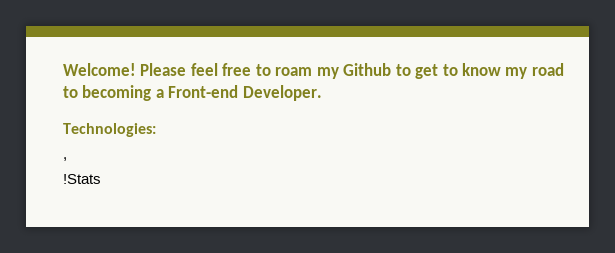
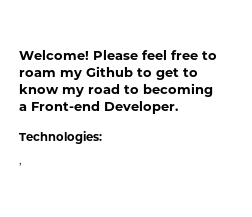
[63,174,101,184] // !Stats -> (21, 164) none

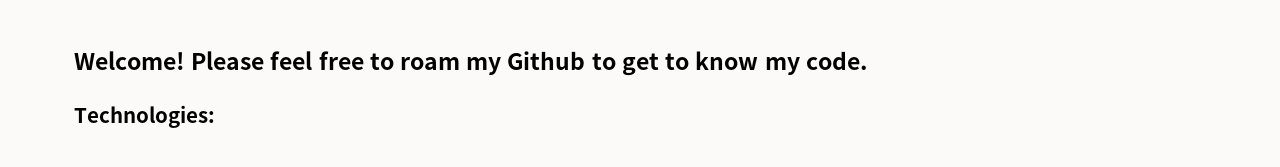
[88,83,213,97] [19,101,178,114] road to becoming a Front-end Developer. -> [805,51,867,70] code.
[19,162,21,166] // , -> (215, 116) none

